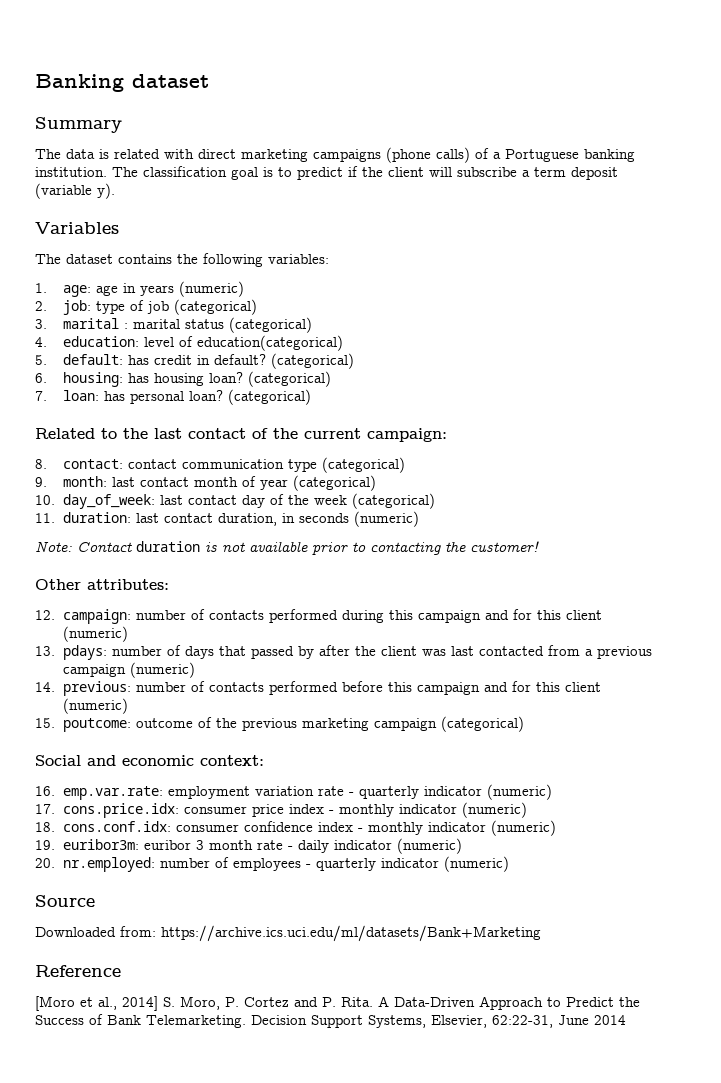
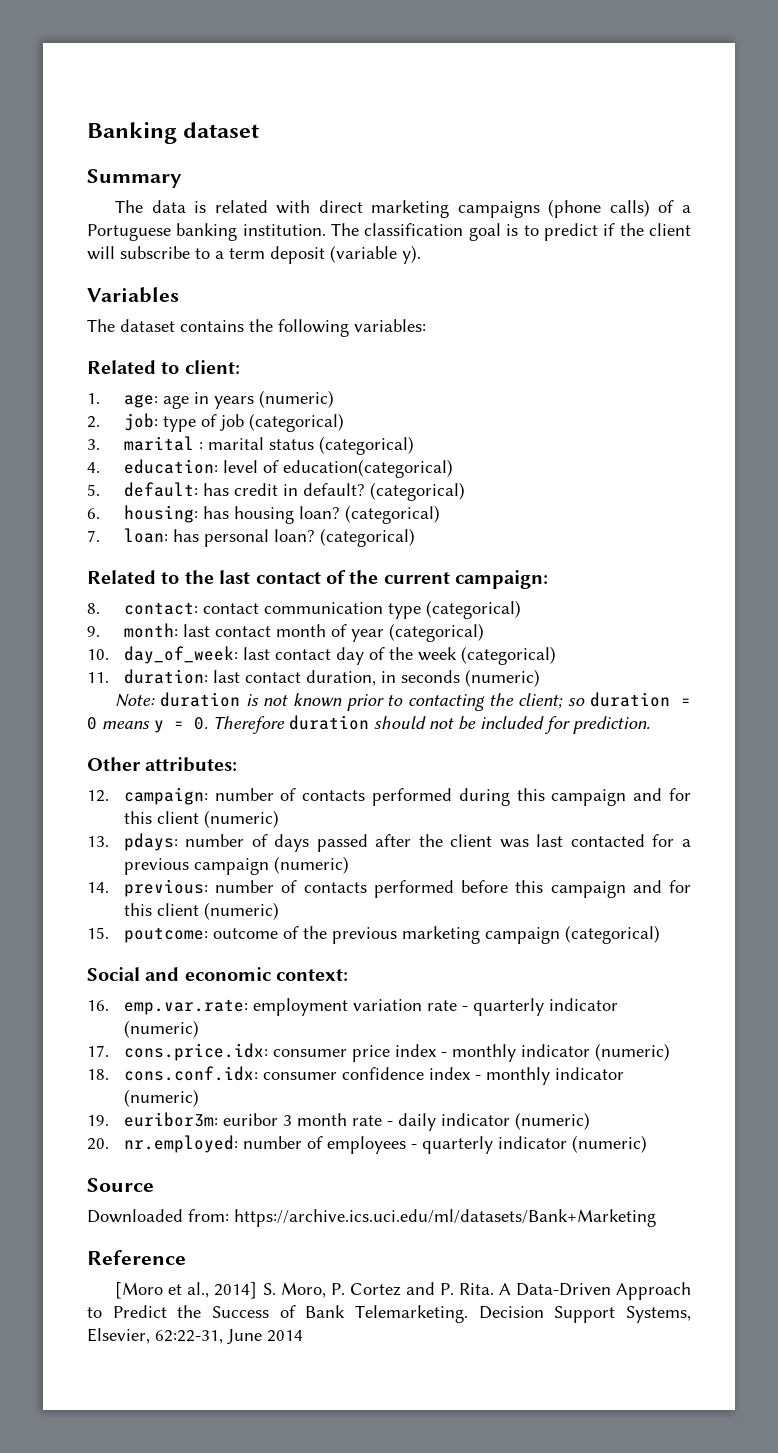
(517, 172) none -> [195,248,210,259] to
(329, 259) none -> [87,360,240,374] // Related to client:
[77,542,132,552] Contact -> (156, 700) none
[249,541,308,552] available -> [292,693,342,706] known
[470,541,539,552] customer! -> [518,692,691,709] [87,715,650,734] client; so duration = 0 means y = 0. Therefore duration should not be included for prediction.
[218,646,314,659] that passed by -> [316,834,368,852] passed
[547,645,580,656] from -> [652,834,675,847] for

